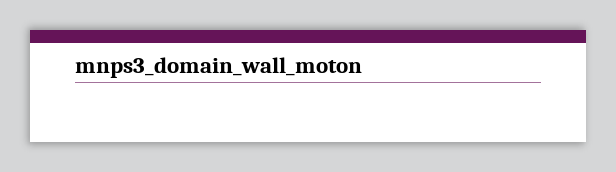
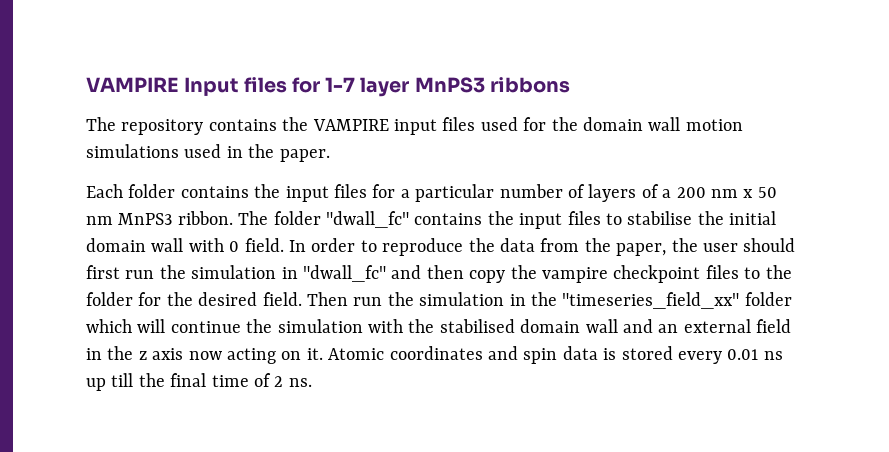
[75,57,362,78] mnps3_domain_wall_moton -> [86,77,570,97] [86,117,743,135] [86,144,330,162] [86,184,777,202] [86,211,777,229] [86,238,796,256] [86,265,792,283] [86,292,792,309] [86,319,792,333] [86,346,783,364] [86,373,312,391] VAMPIRE Input files for 1-7 layer MnPS3 ribbons // The repository contains the VAMPIRE input files used for the domain wall motion simulations used in the paper. // Each folder contains the input files for a particular number of layers of a 200 nm x 50 nm MnPS3 ribbon. The folder "dwall_fc" contains the input files to stabilise the initial domain wall with 0 field. In order to reproduce the data from the paper, the user should first run the simulation in "dwall_fc" and then copy the vampire checkpoint files to the folder for the desired field. Then run the simulation in the "timeseries_field_xx" folder which will continue the simulation with the stabilised domain wall and an external field in the z axis now acting on it. Atomic coordinates and spin data is stored every 0.01 ns up till the final time of 2 ns.

